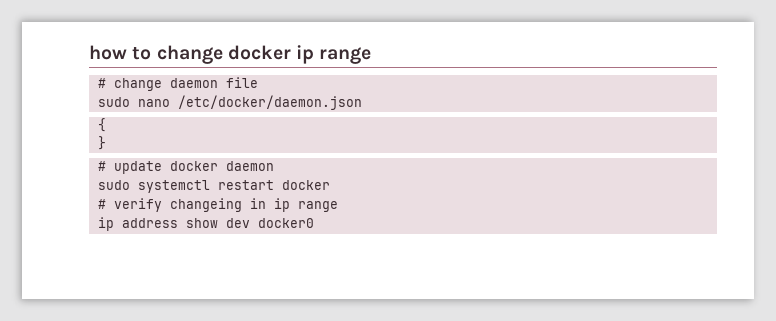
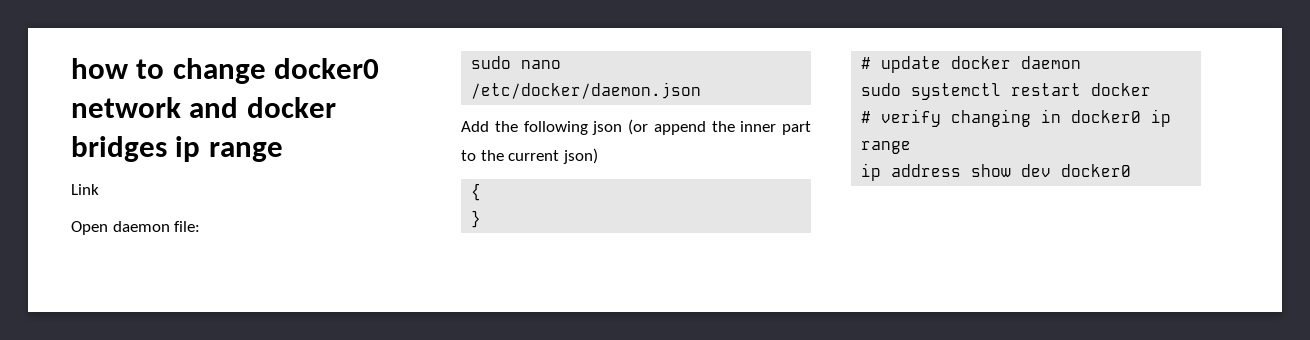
[227,45,372,64] [97,77,258,91] [97,95,362,110] docker ip range // # change daemon file // sudo nano /etc/docker/daemon.json -> [274,58,380,79] [71,97,336,118] [71,136,283,162] [71,184,99,195] [71,221,201,235] [471,56,562,69] [471,82,702,99] [461,119,811,135] [461,148,598,164] docker0 network and docker bridges ip range // Link // Open daemon file: // sudo nano /etc/docker/daemon.json // Add the following json (or append the inner part to the current json)
[169,198,266,212] changeing in -> [951,109,1142,127] changing in docker0

